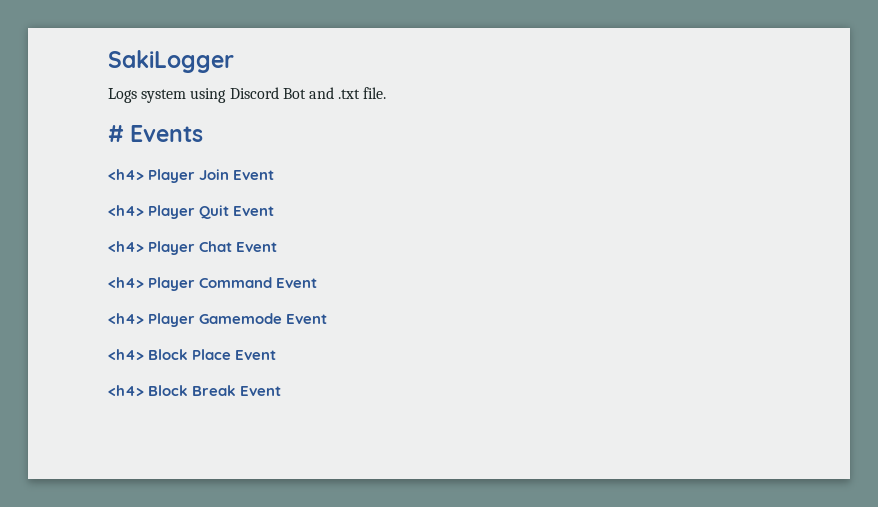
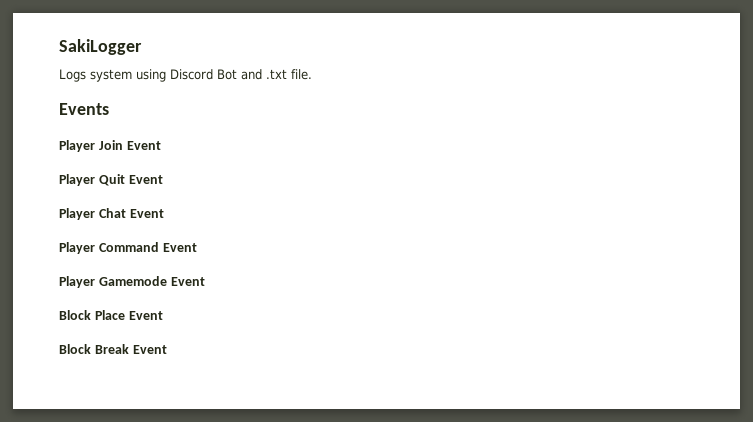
[108,125,124,142] # -> (312, 74) none
[108,169,144,180] <h4> -> (109, 109) none
[108,205,144,216] <h4> -> (161, 145) none
[108,241,144,252] <h4> -> (163, 179) none
[108,277,144,288] <h4> -> (164, 213) none
[108,313,144,324] <h4> -> (197, 247) none
[108,349,144,360] <h4> -> (205, 281) none
[108,385,144,396] <h4> -> (163, 315) none

